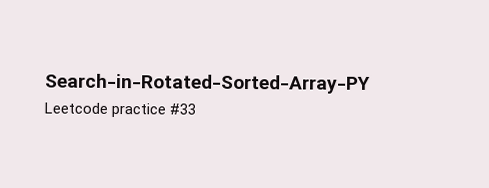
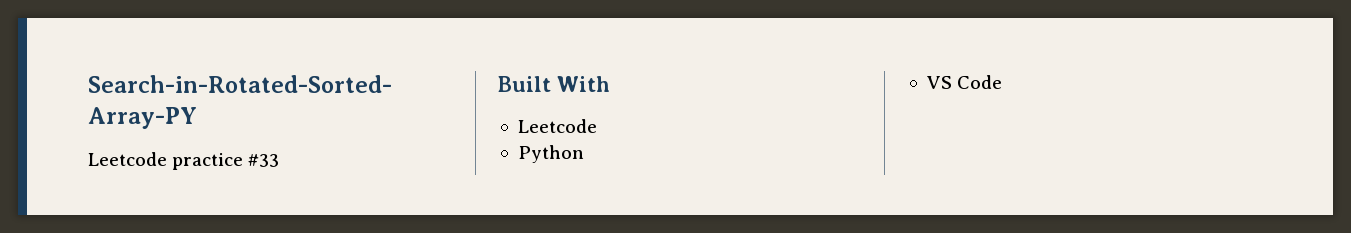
(197, 109) none -> [497,76,610,92] [517,119,597,133] [517,145,584,163] [926,75,1003,89] // Built With // Leetcode // Python // VS Code

